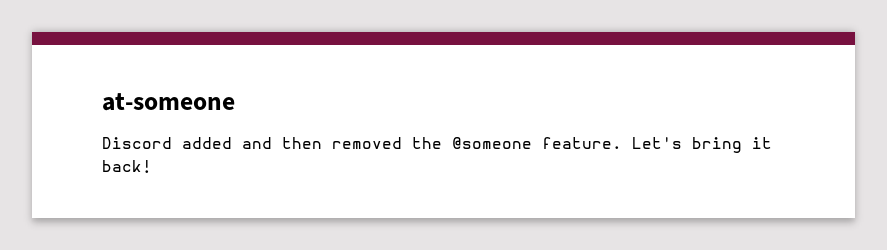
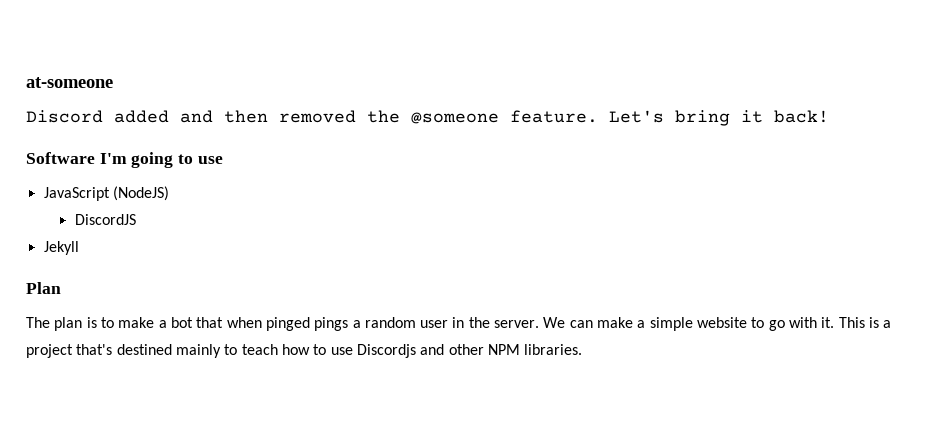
(152, 166) none -> [26,152,223,168] [43,186,169,201] [74,214,136,225] [43,241,79,255] [26,282,61,294] [26,317,892,331] [26,344,583,358] // Software I'm going to use // JavaScript (NodeJS) // DiscordJS // Jekyll // Plan // The plan is to make a bot that when pinged pings a random user in the server. We can make a simple website to go with it. This is a project that's destined mainly to teach how to use Discordjs and other NPM libraries.

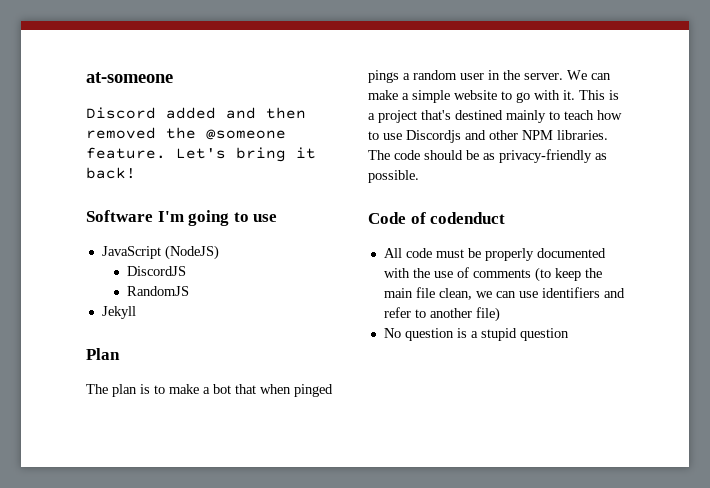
(136, 219) none -> [126,286,189,296] // RandomJS
(583, 349) none -> [368,149,607,163] [368,170,419,183] [368,212,506,224] [383,248,606,261] [383,267,602,282] [383,287,625,300] [383,307,500,322] [383,328,569,341] The code should be as privacy-friendly as possible. // Code of codenduct // All code must be properly documented with the use of comments (to keep the main file clean, we can use identifiers and refer to another file) // No question is a stupid question

